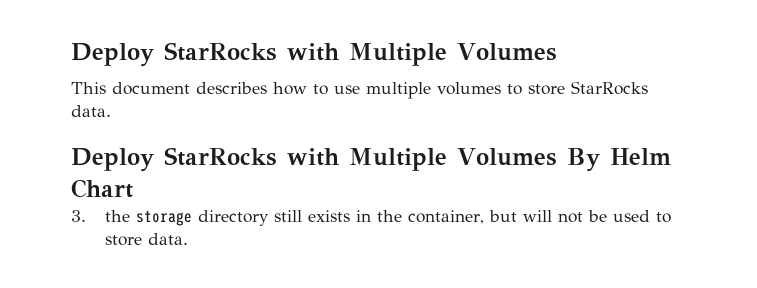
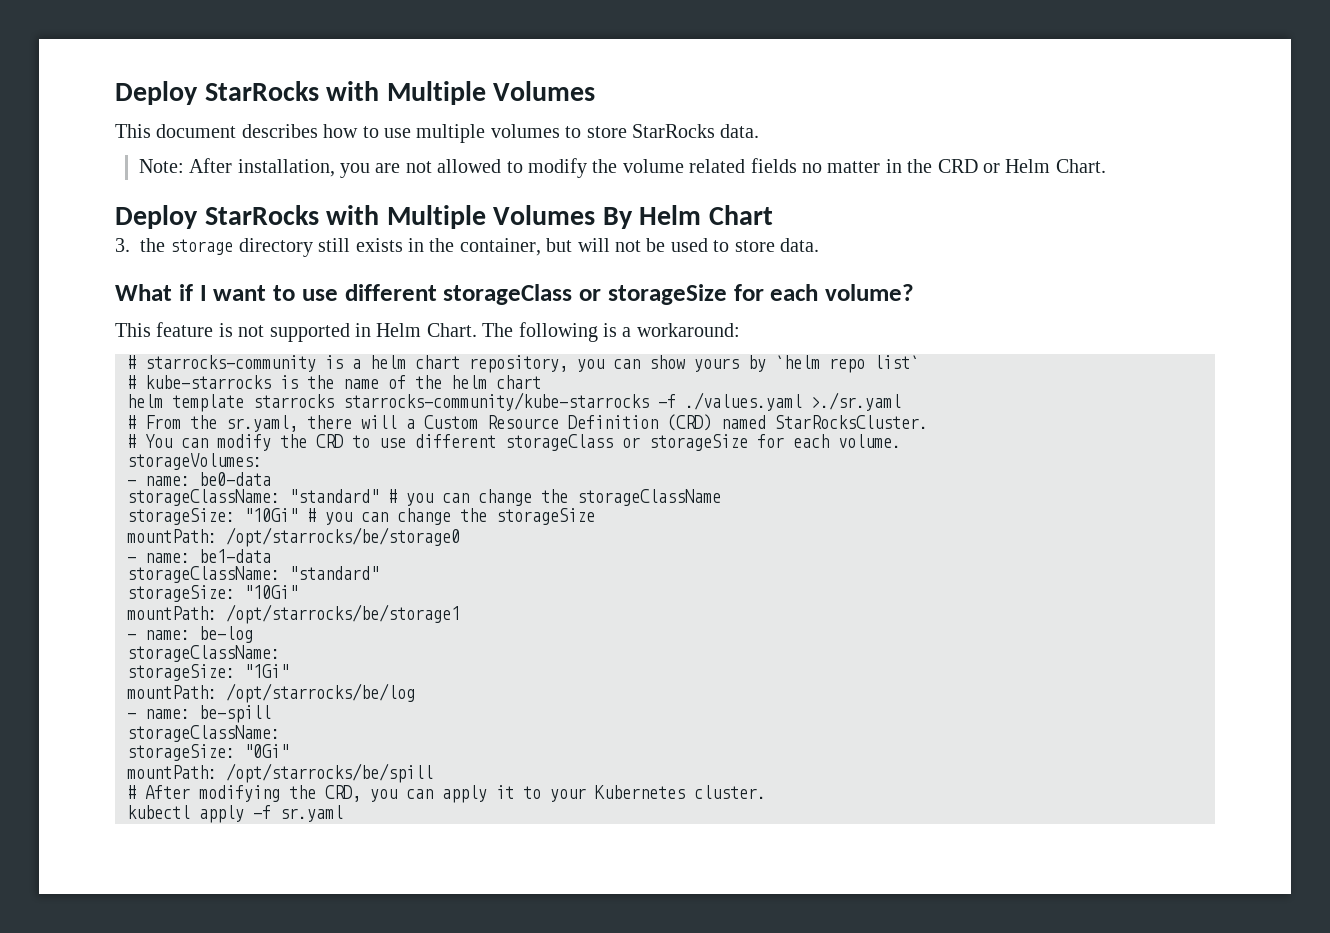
(111, 111) none -> [138,158,1106,178] // Note: After installation, you are not allowed to modify the volume related fields no matter in the CRD or Helm Chart.
(188, 239) none -> [115,284,914,305] [115,322,740,342] [127,355,919,373] [127,375,541,389] [127,392,901,412] [127,414,928,432] [127,434,901,451] [127,453,262,470] [127,472,271,486] [127,489,721,506] [127,508,595,525] [127,527,460,547] [127,549,271,563] [127,566,379,583] [127,585,298,602] [127,604,460,624] [127,626,253,643] [127,645,280,662] [127,664,289,681] [127,683,415,703] [127,705,271,723] [127,725,280,742] [127,744,289,761] [127,763,433,783] [127,785,766,803] [127,805,343,823] // What if I want to use different storageClass or storageSize for each volume? // This feature is not supported in Helm Chart. The following is a workaround: // # starrocks-community is a helm chart repository, you can show yours by `helm repo list` // # kube-starrocks is the name of the helm chart // helm template starrocks starrocks-community/kube-starrocks -f ./values.yaml >./sr.yaml // # From the sr.yaml, there will a Custom Resource Definition (CRD) named StarRocksCluster. // # You can modify the CRD to use different storageClass or storageSize for each volume. // storageVolumes: // - name: be0-data // storageClassName: "standard" # you can change the storageClassName // storageSize: "10Gi" # you can change the storageSize // mountPath: /opt/starrocks/be/storage0 // - name: be1-data // storageClassName: "standard" // storageSize: "10Gi" // mountPath: /opt/starrocks/be/storage1 // - name: be-log // storageClassName: // storageSize: "1Gi" // mountPath: /opt/starrocks/be/log // - name: be-spill // storageClassName: // storageSize: "0Gi" // mountPath: /opt/starrocks/be/spill // # After modifying the CRD, you can apply it to your Kubernetes cluster. // kubectl apply -f sr.yaml

